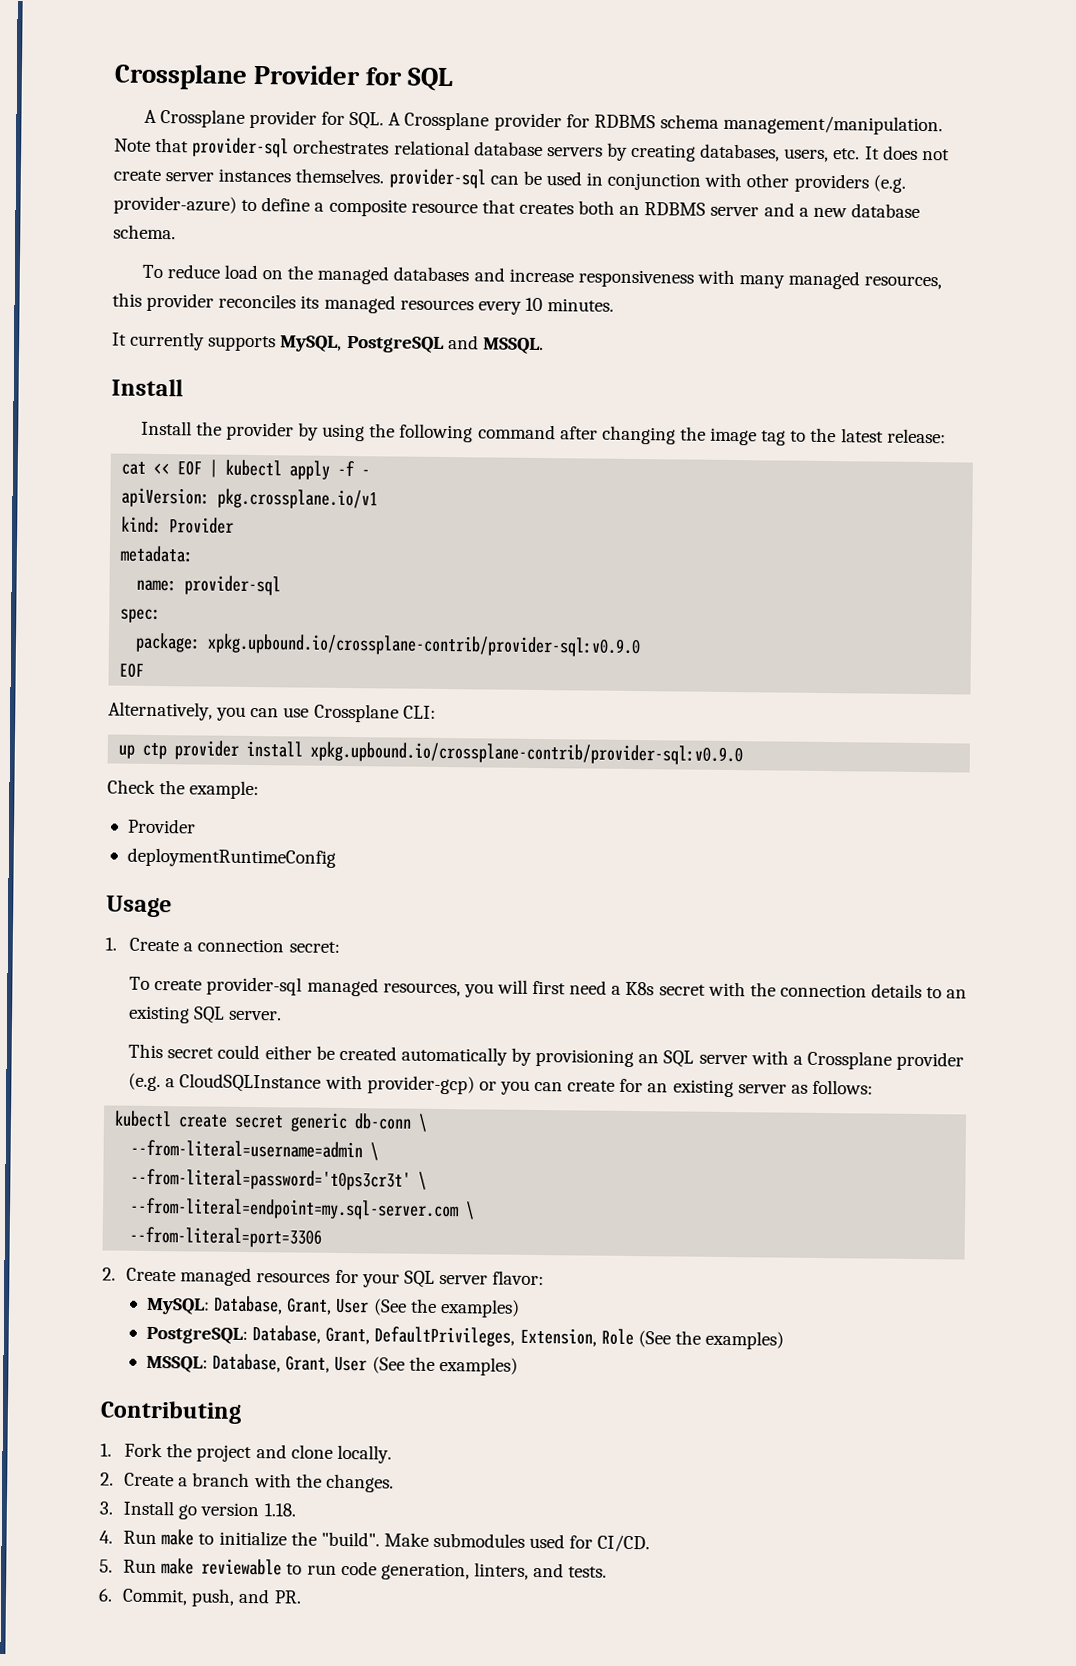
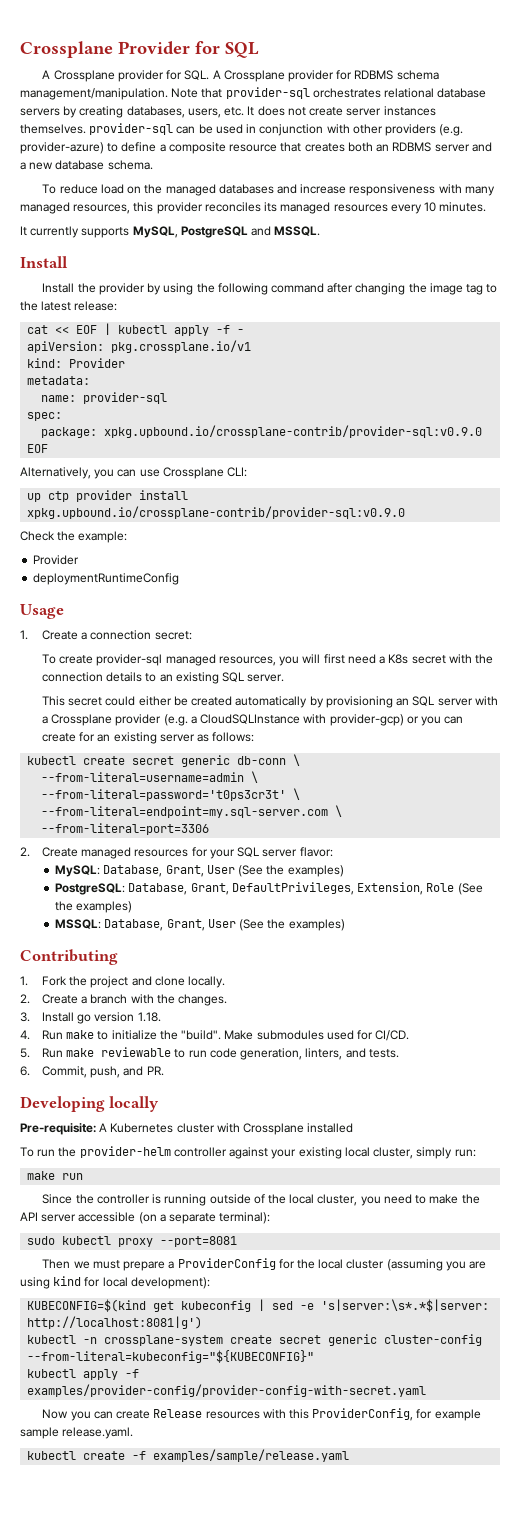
(302, 1597) none -> [20,1096,160,1112] [20,1123,354,1135] [20,1146,476,1159] [27,1171,84,1180] [42,1194,480,1206] [20,1212,271,1224] [27,1236,238,1247] [42,1258,487,1271] [20,1276,210,1289] [27,1299,490,1312] [27,1316,203,1329] [27,1334,483,1346] [27,1350,315,1363] [27,1369,140,1380] [27,1384,427,1397] [42,1408,481,1421] [20,1427,134,1439] [27,1449,350,1462] // Developing locally // Pre-requisite: A Kubernetes cluster with Crossplane installed // To run the provider-helm controller against your existing local cluster, simply run: // make run // Since the controller is running outside of the local cluster, you need to make the API server accessible (on a separate terminal): // sudo kubectl proxy --port=8081 // Then we must prepare a ProviderConfig for the local cluster (assuming you are using kind for local development): // KUBECONFIG=$(kind get kubeconfig | sed -e 's|server:\s*.*$|server: http://localhost:8081|g') // kubectl -n crossplane-system create secret generic cluster-config --from-literal=kubeconfig="${KUBECONFIG}" // kubectl apply -f examples/provider-config/provider-config-with-secret.yaml // Now you can create Release resources with this ProviderConfig, for example sample release.yaml. // kubectl create -f examples/sample/release.yaml

